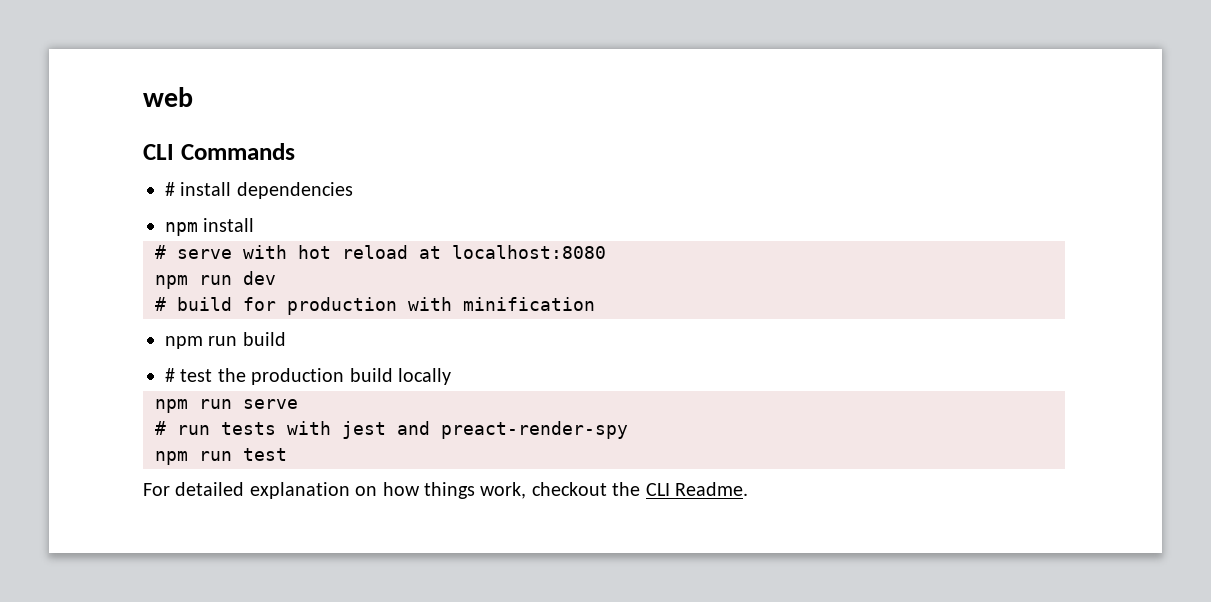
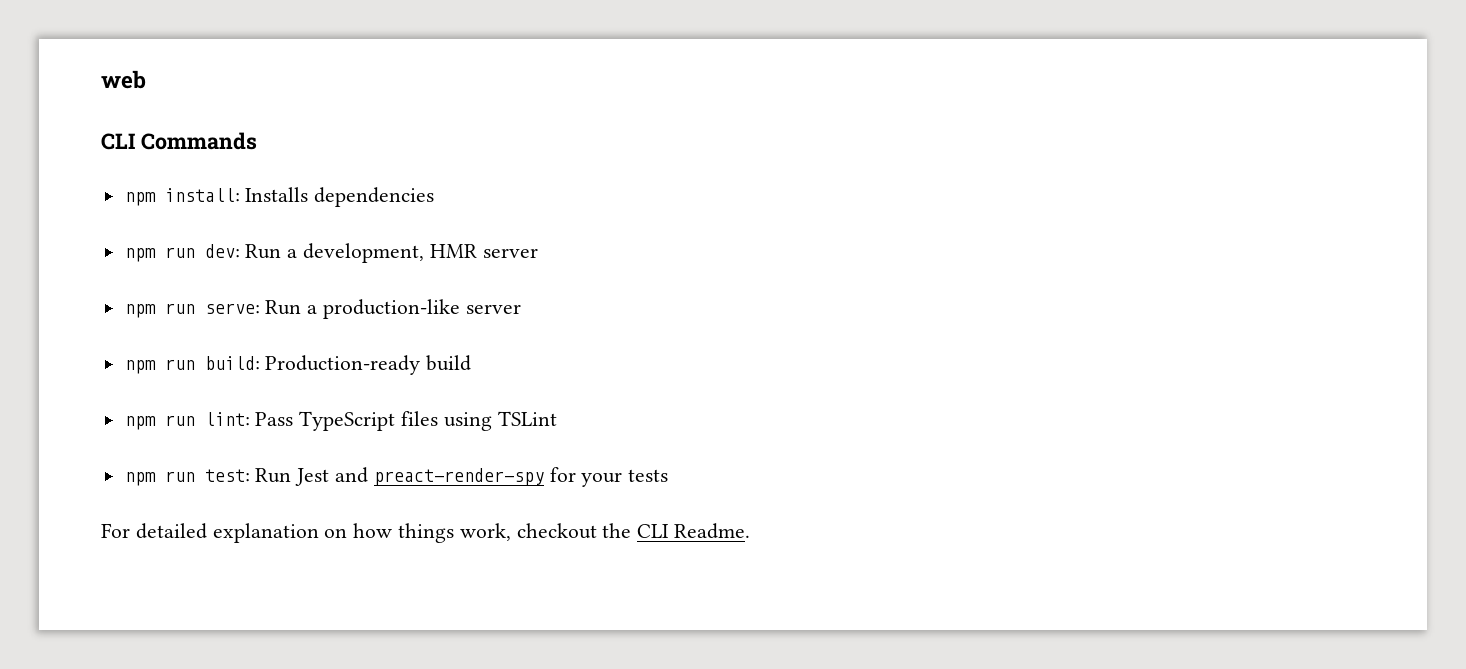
[165,182,232,196] # install -> [124,187,309,206] npm install: Installs
[203,218,255,232] [155,245,606,259] [155,271,276,289] [155,297,595,315] [165,336,238,349] install // # serve with hot reload at localhost:8080 // npm run dev // # build for production with minification // npm run -> [164,243,538,263] [124,299,521,319] [124,355,421,375] run dev: Run a development, HMR server // npm run serve: Run a production-like server // npm run build: Production-ready
[165,368,451,385] [155,399,298,413] [155,421,628,439] [155,448,287,465] # test the production build locally // npm run serve // # run tests with jest and preact-render-spy // npm run test -> [124,411,557,431] [124,467,669,487] npm run lint: Pass TypeScript files using TSLint // npm run test: Run Jest and preact-render-spy for your tests

